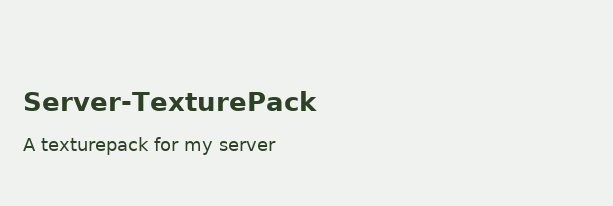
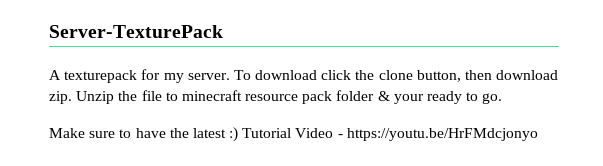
[219,141,276,151] server -> [187,70,559,82] [49,90,503,104] [49,127,538,142] server. To download click the clone button, then download zip. Unzip the file to minecraft resource pack folder & your ready to go. // Make sure to have the latest :) Tutorial Video - https://youtu.be/HrFMdcjonyo

